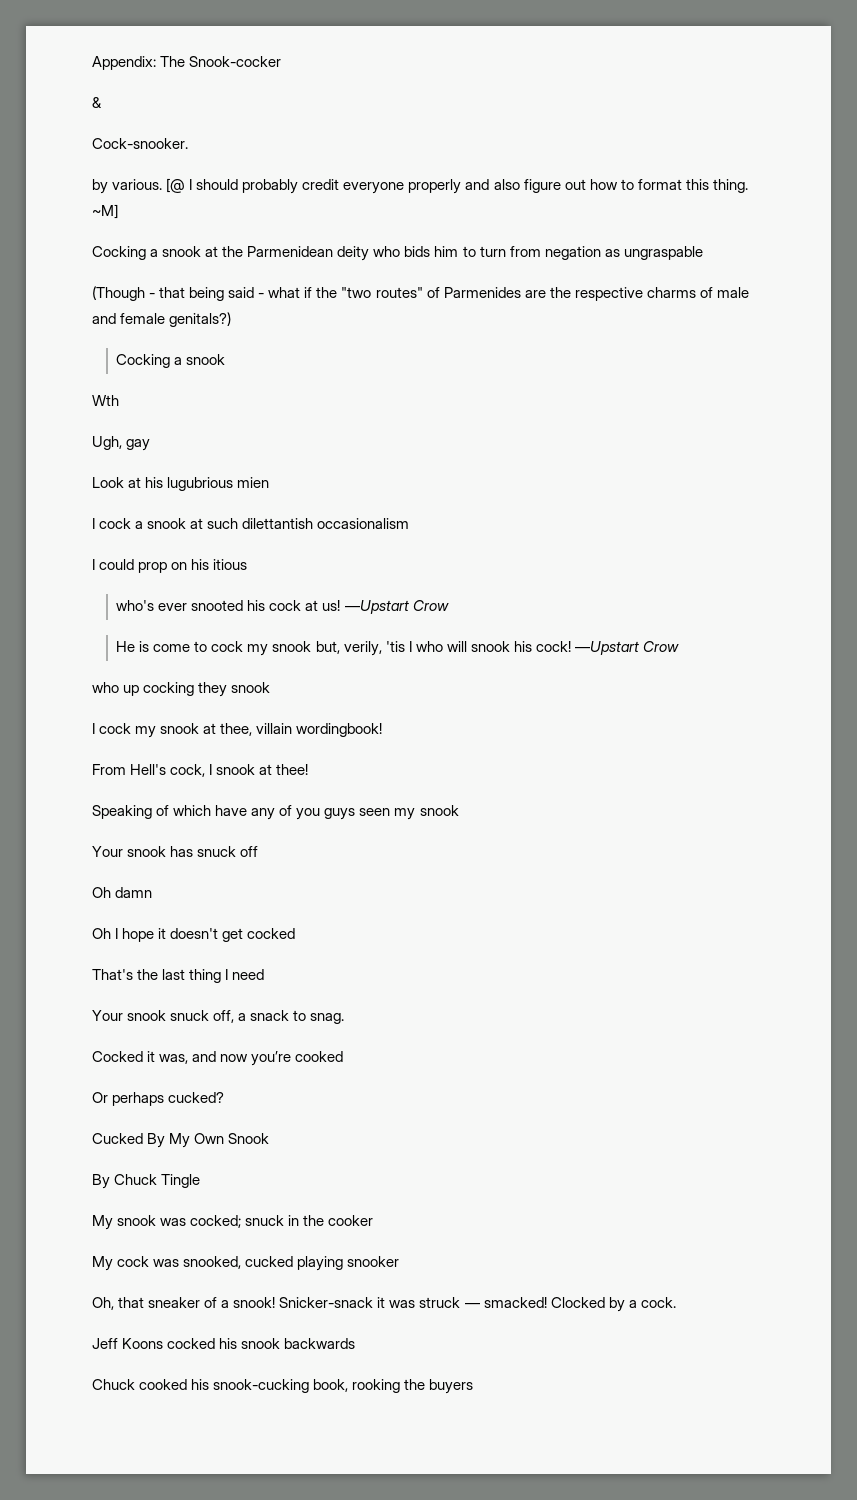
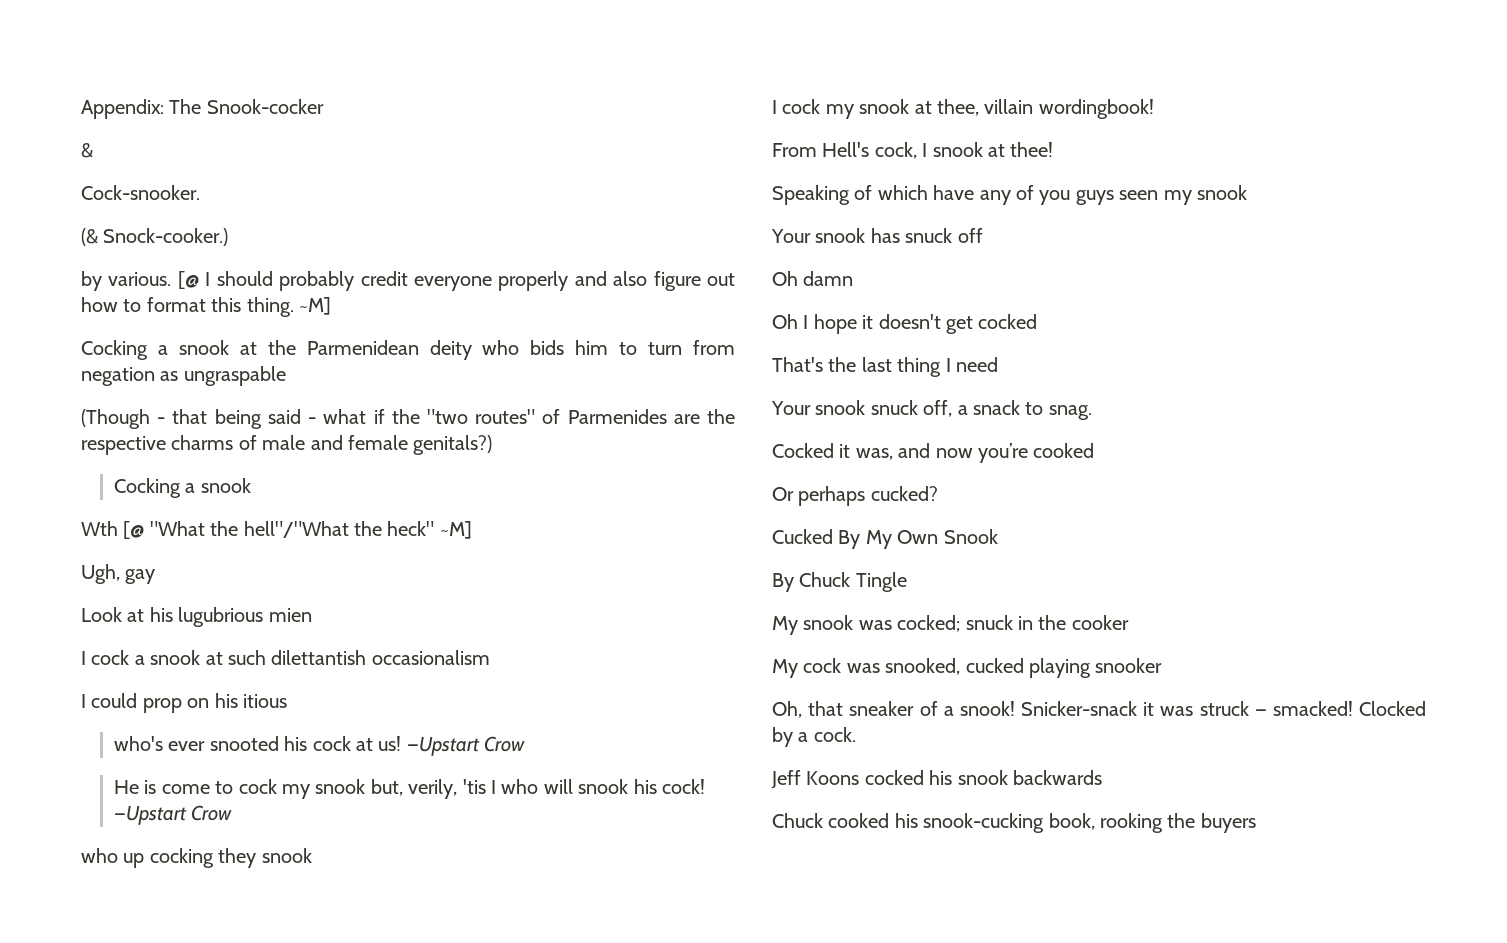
(188, 143) none -> [81,228,229,246] // (& Snock-cooker.)
(119, 400) none -> [123,521,472,539] [@ "What the hell"/"What the heck" ~M]

